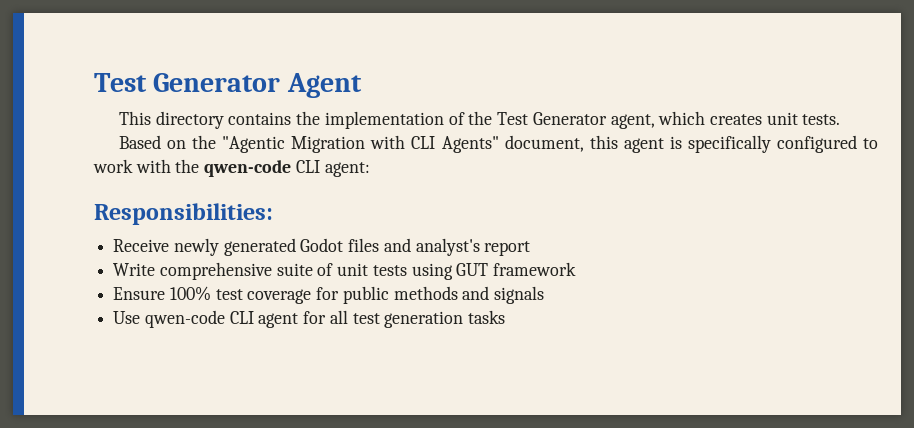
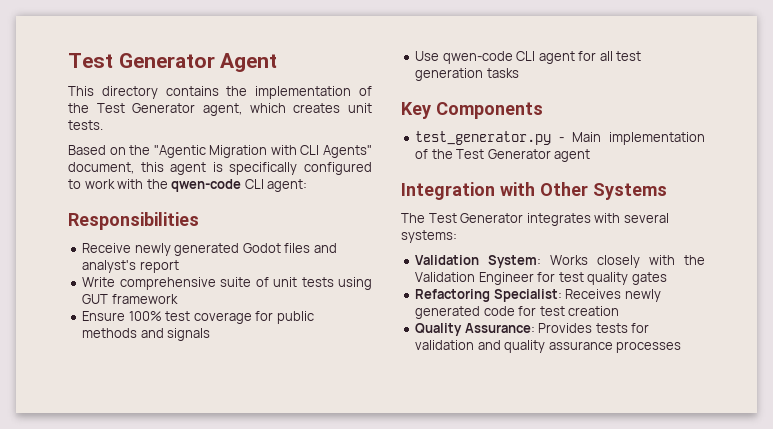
[94,203,273,225] Responsibilities: -> [68,212,199,230] Responsibilities
(506, 317) none -> [401,102,543,119] [415,131,705,145] [415,149,591,162] [401,182,667,200] [401,213,669,226] [401,230,457,243] [415,255,705,268] [415,272,667,285] [415,289,661,302] [415,306,620,319] [415,323,650,336] [415,340,682,353] // Key Components // test_generator.py - Main implementation of the Test Generator agent // Integration with Other Systems // The Test Generator integrates with several systems: // Validation System: Works closely with the Validation Engineer for test quality gates // Refactoring Specialist: Receives newly generated code for test creation // Quality Assurance: Provides tests for validation and quality assurance processes

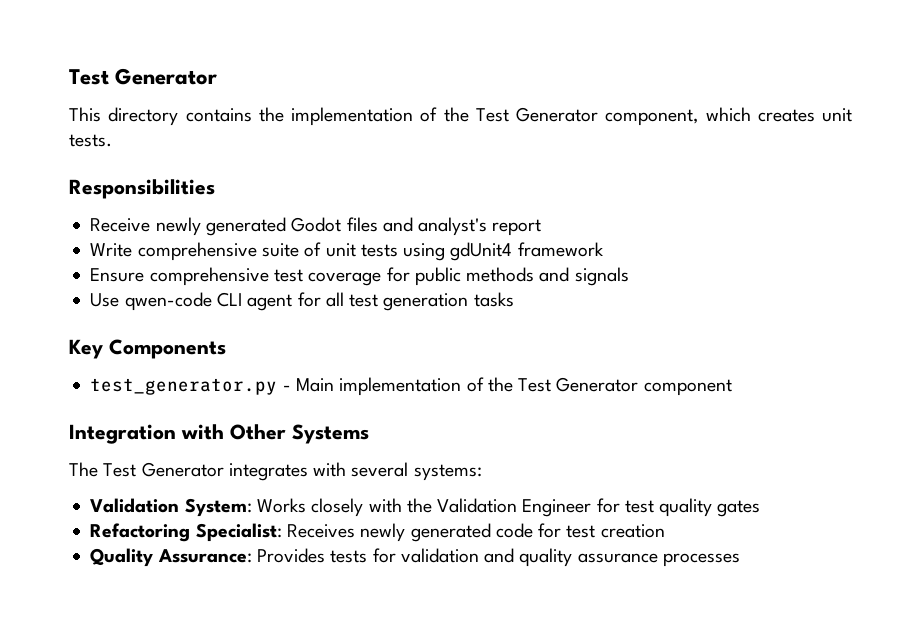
[68,53,278,72] Test Generator Agent -> [69,68,218,85] Test Generator
[203,103,242,116] agent, -> [605,109,699,126] component,
[68,145,373,158] [68,162,372,175] [68,179,308,192] // Based on the "Agentic Migration with CLI Agents" document, this agent is specifically configured to work with the qwen-code CLI agent: -> (112, 140) none
[82,294,109,304] GUT -> [450,242,513,261] gdUnit4
[128,311,162,321] 100% -> [149,267,269,286] comprehensive
[554,149,591,162] agent -> [643,379,732,396] component

